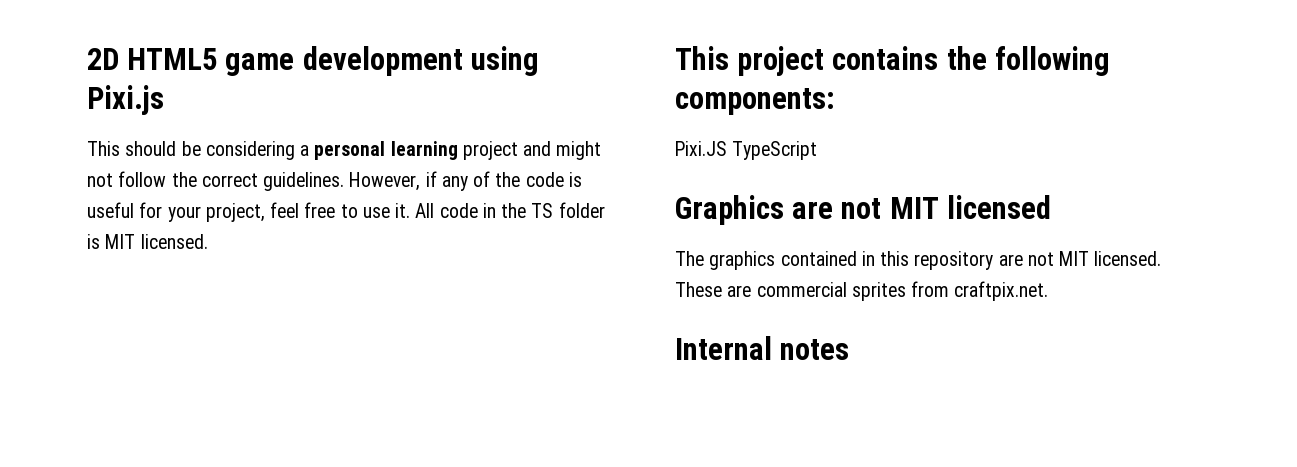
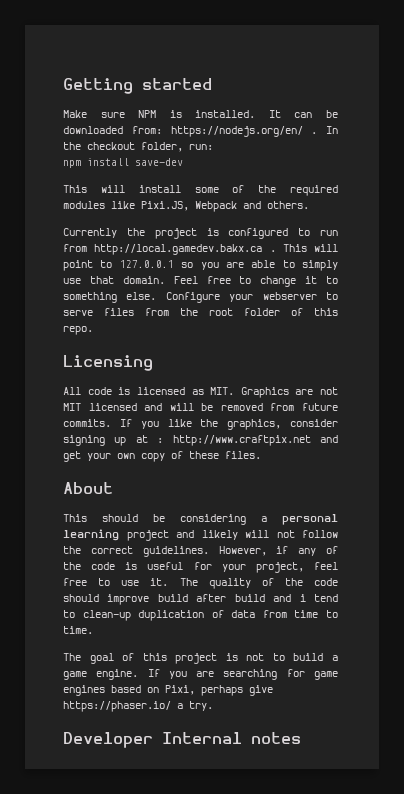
[87,46,539,76] [87,85,164,115] 2D HTML5 game development using Pixi.js -> [63,78,212,94] [63,110,338,118] [63,126,338,137] [63,142,213,152] [63,158,183,168] [63,185,338,196] [63,201,309,212] [63,228,339,239] [63,244,338,255] [63,260,338,271] [63,276,338,287] [63,292,338,303] [63,308,338,316] [63,326,93,335] [63,355,153,371] [63,387,338,398] [63,403,339,411] [63,419,338,430] [63,435,338,446] [63,451,261,462] [63,482,113,494] Getting started // Make sure NPM is installed. It can be downloaded from: https://nodejs.org/en/ . In the checkout folder, run: // npm install save-dev // This will install some of the required modules like Pixi.JS, Webpack and others. // Currently the project is configured to run from http://local.gamedev.bakx.ca . This will point to 127.0.0.1 so you are able to simply use that domain. Feel free to change it to something else. Configure your webserver to serve files from the root folder of this repo. // Licensing // All code is licensed as MIT. Graphics are not MIT licensed and will be removed from future commits. If you like the graphics, consider signing up at : http://www.craftpix.net and get your own copy of these files. // About
[556,141,602,160] might -> [201,530,269,540] likely will
[415,202,605,218] [87,234,208,249] [675,46,1110,76] [675,88,835,115] [675,141,818,160] [675,195,1051,225] [675,251,1162,270] [675,281,1049,301] All code in the TS folder is MIT licensed. // This project contains the following components: // Pixi.JS TypeScript // Graphics are not MIT licensed // The graphics contained in this repository are not MIT licensed. These are commercial sprites from craftpix.net. // -> [179,578,338,589] [63,594,338,605] [63,610,339,621] [63,626,93,634] [63,653,338,664] [63,669,338,680] [63,685,273,696] [63,701,213,712] [63,732,153,748] The quality of the code should improve build after build and i tend to clean-up duplication of data from time to time. // The goal of this project is not to build a game engine. If you are searching for game engines based on Pixi, perhaps give https://phaser.io/ a try. // Developer

